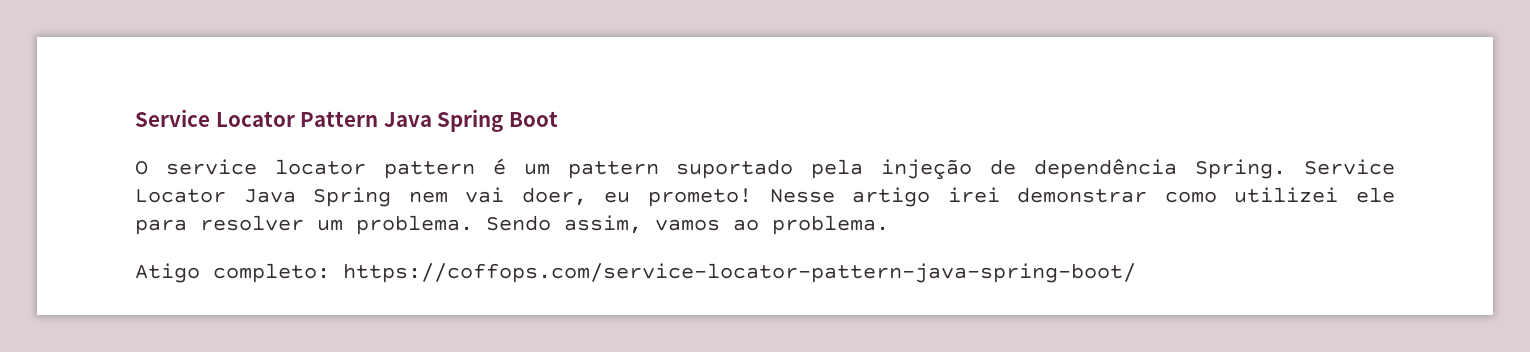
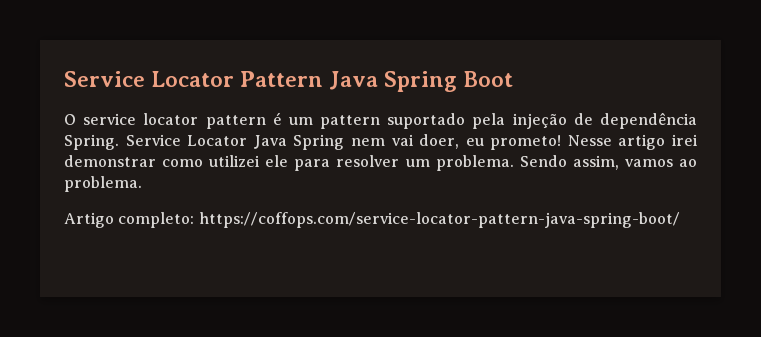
[135,263,200,283] Atigo -> [64,212,114,228] Artigo

